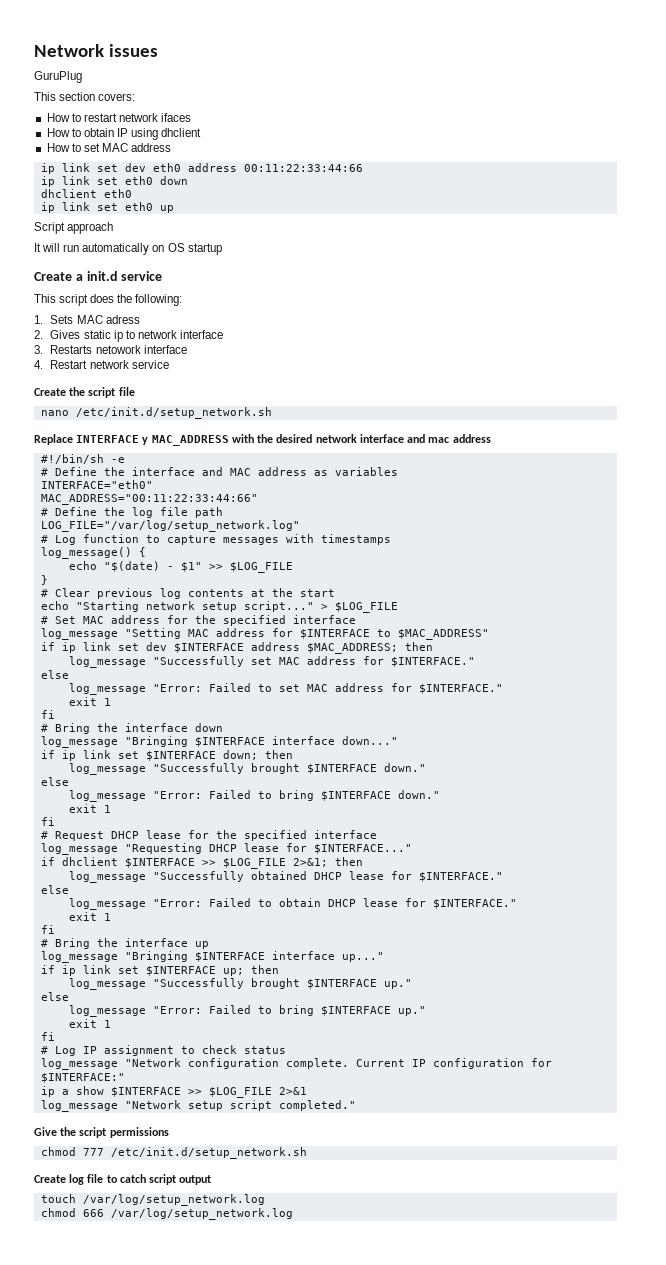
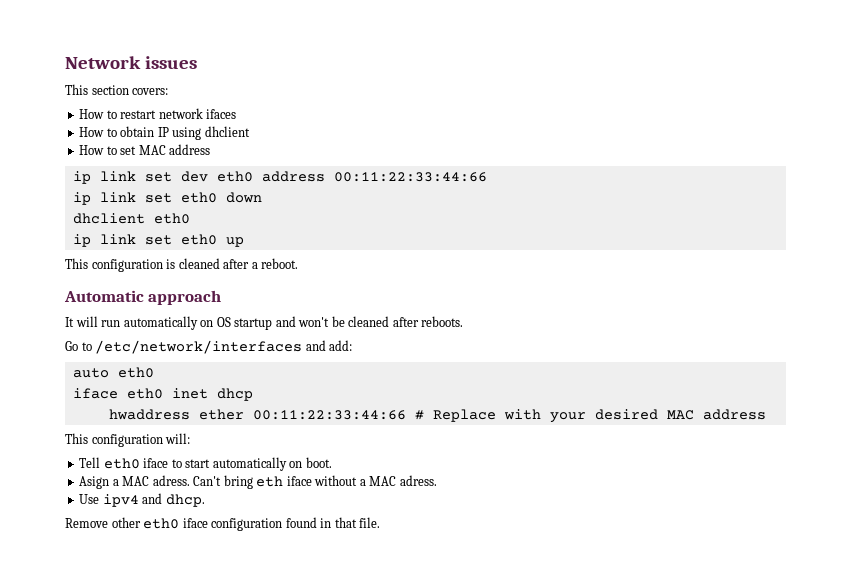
[34,71,82,83] // GuruPlug -> (197, 62) none
[34,222,65,234] Script -> [65,258,299,272] [64,290,144,302] This configuration is cleaned after a reboot. // Automatic
[34,271,163,281] [34,294,183,306] [34,315,140,324] [34,330,223,342] [34,345,187,354] [34,360,169,369] [34,387,135,398] [40,407,272,419] [34,434,491,446] [40,454,125,464] [40,467,398,476] [40,480,153,489] [40,494,258,505] [40,507,223,518] [40,520,300,532] [40,534,391,545] [40,547,146,559] [68,561,293,573] [40,575,48,585] [40,588,335,599] [40,601,398,613] [40,615,356,626] [40,628,489,640] [40,642,433,654] [68,656,475,668] [40,670,69,679] [68,683,503,695] [68,697,111,706] [40,710,55,719] [40,723,223,734] [40,736,398,748] [40,750,293,761] [68,763,426,775] [40,777,69,786] [68,790,440,802] [68,804,111,813] [40,817,55,826] [40,830,377,841] [40,843,412,855] [40,857,363,869] [68,871,503,883] [40,885,69,894] [68,898,517,910] [68,912,111,921] [40,925,55,934] [40,938,209,949] [40,951,384,963] [40,965,279,976] [68,978,412,990] [40,992,69,1001] [68,1005,426,1017] [68,1019,111,1028] [40,1032,55,1041] [40,1045,286,1056] [40,1058,552,1070] [40,1073,125,1083] [40,1086,307,1098] [40,1100,356,1112] [34,1127,169,1138] [40,1147,307,1159] [34,1174,212,1185] [40,1194,265,1206] [40,1208,293,1220] // Create a init.d service // This script does the following: // 1. Sets MAC adress // 2. Gives static ip to network interface // 3. Restarts netowork interface // 4. Restart network service // Create the script file // nano /etc/init.d/setup_network.sh // Replace INTERFACE y MAC_ADDRESS with the desired network interface and mac address // #!/bin/sh -e // # Define the interface and MAC address as variables // INTERFACE="eth0" // MAC_ADDRESS="00:11:22:33:44:66" // # Define the log file path // LOG_FILE="/var/log/setup_network.log" // # Log function to capture messages with timestamps // log_message() { // echo "$(date) - $1" >> $LOG_FILE // } // # Clear previous log contents at the start // echo "Starting network setup script..." > $LOG_FILE // # Set MAC address for the specified interface // log_message "Setting MAC address for $INTERFACE to $MAC_ADDRESS" // if ip link set dev $INTERFACE address $MAC_ADDRESS; then // log_message "Successfully set MAC address for $INTERFACE." // else // log_message "Error: Failed to set MAC address for $INTERFACE." // exit 1 // fi // # Bring the interface down // log_message "Bringing $INTERFACE interface down..." // if ip link set $INTERFACE down; then // log_message "Successfully brought $INTERFACE down." // else // log_message "Error: Failed to bring $INTERFACE down." // exit 1 // fi // # Request DHCP lease for the specified interface // log_message "Requesting DHCP lease for $INTERFACE..." // if dhclient $INTERFACE >> $LOG_FILE 2>&1; then // log_message "Successfully obtained DHCP lease for $INTERFACE." // else // log_message "Error: Failed to obtain DHCP lease for $INTERFACE." // exit 1 // fi // # Bring the interface up // log_message "Bringing $INTERFACE interface up..." // if ip link set $INTERFACE up; then // log_message "Successfully brought $INTERFACE up." // else // log_message "Error: Failed to bring $INTERFACE up." // exit 1 // fi // # Log IP assignment to check status // log_message "Network configuration complete. Current IP configuration for $INTERFACE:" // ip a show $INTERFACE >> $LOG_FILE 2>&1 // log_message "Network setup script completed." // Give the script permissions // chmod 777 /etc/init.d/setup_network.sh // Create log file to catch script output // touch /var/log/setup_network.log // chmod 666 /var/log/setup_network.log -> [275,316,464,327] [65,340,353,354] [72,367,154,378] [72,388,253,401] [108,409,766,423] [65,433,191,447] [79,457,332,471] [79,475,437,489] [79,493,205,507] [65,517,381,531] and won't be cleaned after reboots. // Go to /etc/network/interfaces and add: // auto eth0 // iface eth0 inet dhcp // hwaddress ether 00:11:22:33:44:66 # Replace with your desired MAC address // This configuration will: // Tell eth0 iface to start automatically on boot. // Asign a MAC adress. Can't bring eth iface without a MAC adress. // Use ipv4 and dhcp. // Remove other eth0 iface configuration found in that file.

